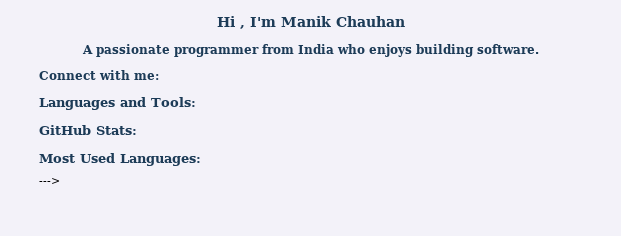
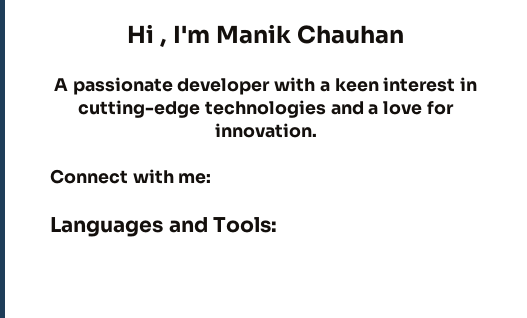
[173,44,539,57] programmer from India who enjoys building software. -> [177,77,478,95] [78,100,454,118] [214,123,317,138] developer with a keen interest in cutting-edge technologies and a love for innovation.
[39,125,137,135] [39,153,201,166] [39,178,60,184] // GitHub Stats: // Most Used Languages: // ---> -> (278, 225) none

